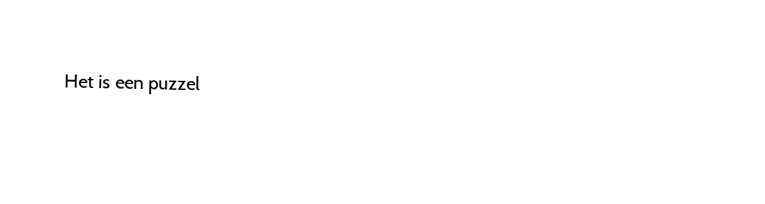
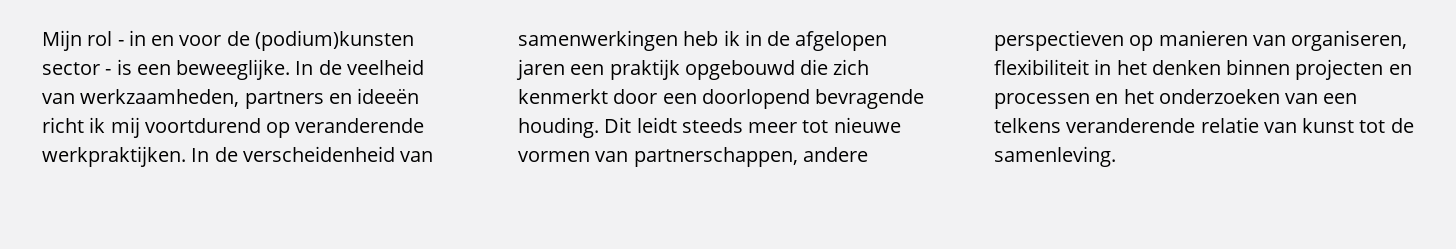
[64,74,201,96] Het is een puzzel -> [42,30,414,51] [42,59,424,80] [42,88,420,109] [42,117,425,138] [42,146,434,167] [518,30,888,51] [516,59,870,80] [518,89,925,109] [518,117,901,138] [518,147,868,167] [994,30,1408,51] [994,59,1412,80] [994,89,1358,109] [994,117,1414,133] [994,146,1116,167] Mijn rol - in en voor de (podium)kunsten sector - is een beweeglijke. In de veelheid van werkzaamheden, partners en ideeën richt ik mij voortdurend op veranderende werkpraktijken. In de verscheidenheid van samenwerkingen heb ik in de afgelopen jaren een praktijk opgebouwd die zich kenmerkt door een doorlopend bevragende houding. Dit leidt steeds meer tot nieuwe vormen van partnerschappen, andere perspectieven op manieren van organiseren, flexibiliteit in het denken binnen projecten en processen en het onderzoeken van een telkens veranderende relatie van kunst tot de samenleving.

